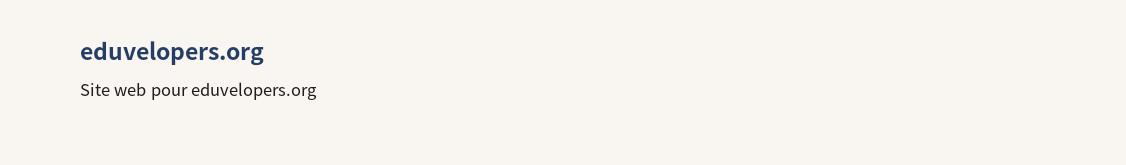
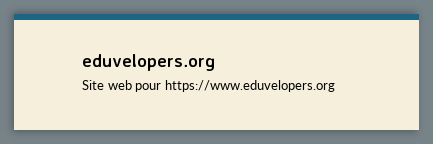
[191,82,318,100] eduvelopers.org -> [164,80,335,92] https://www.eduvelopers.org

